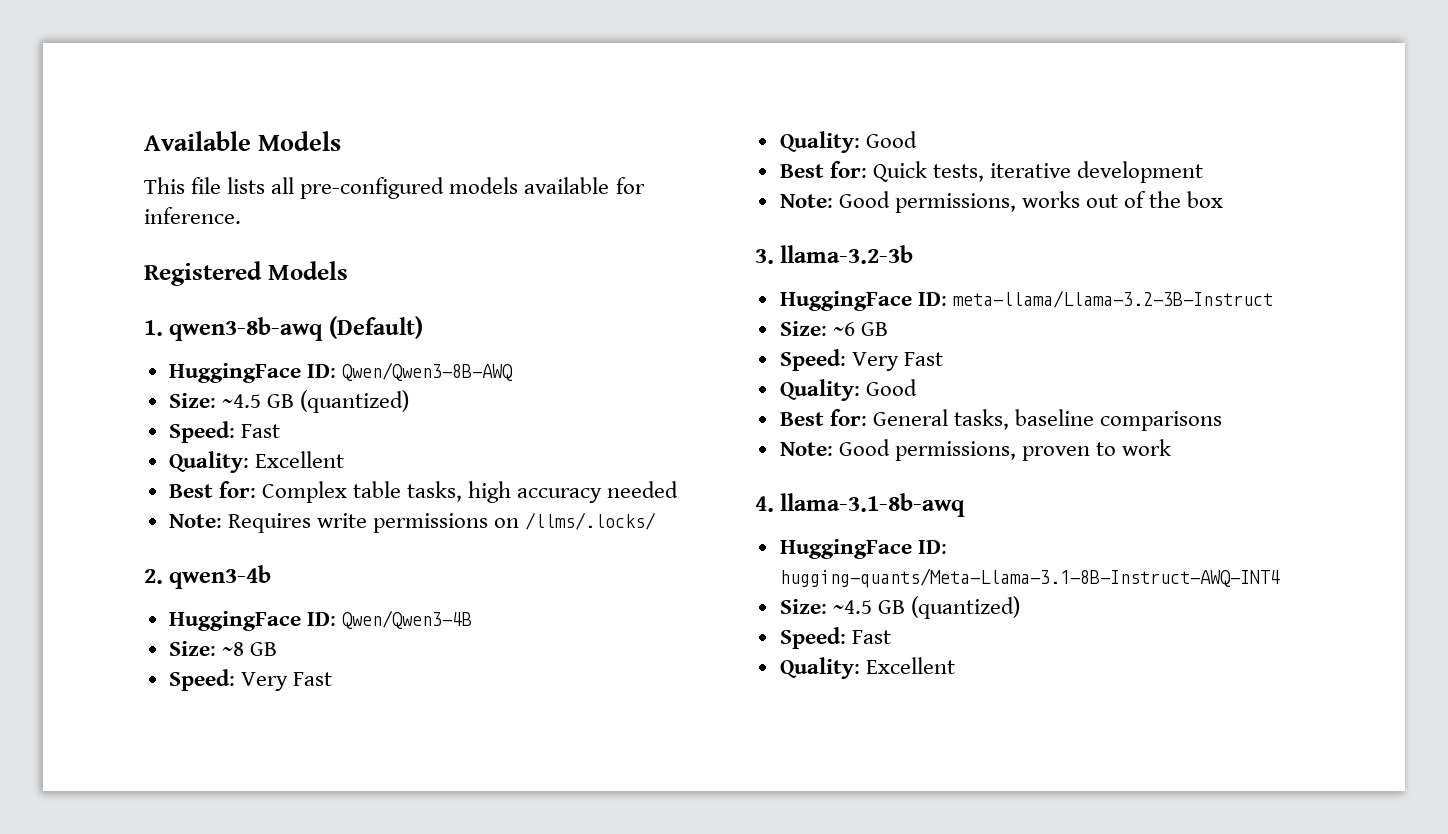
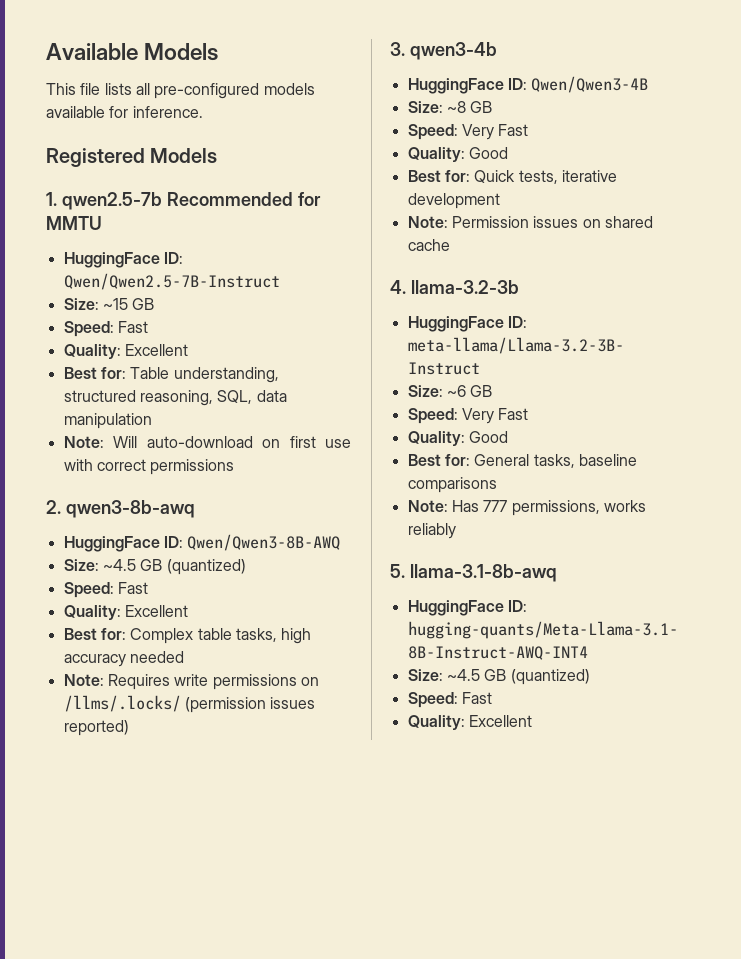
(163, 328) none -> [61,192,321,210] [46,216,102,230] [63,252,183,268] [63,273,280,290] [63,298,155,310] [63,321,148,337] [63,344,188,359] [63,367,279,383] [63,390,287,406] [63,413,152,429] [63,436,351,448] [63,459,235,475] [46,500,61,514] qwen2.5-7b Recommended for MMTU // HuggingFace ID: Qwen/Qwen2.5-7B-Instruct // Size: ~15 GB // Speed: Fast // Quality: Excellent // Best for: Table understanding, structured reasoning, SQL, data manipulation // Note: Will auto-download on first use with correct permissions // 2.
[328,316,423,339] (Default) -> (195, 509) none
[144,569,163,584] // 2. -> [184,697,316,713] [63,720,129,736] [390,42,405,56] (permission issues reported) // 3.
[838,191,1224,213] [755,249,774,264] Good permissions, works out of the box // 3. -> [451,216,653,228] [407,239,450,251] [390,280,406,294] Permission issues on shared cache // 4.
[838,439,1172,461] [755,496,774,512] Good permissions, proven to work // 4. -> [451,500,646,516] [407,523,456,539] [390,564,405,578] Has 777 permissions, works reliably // 5.

